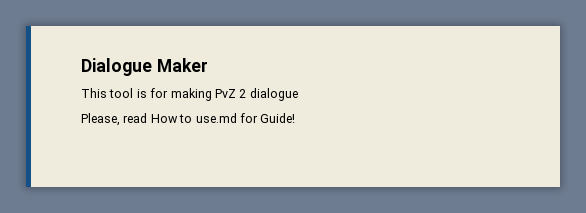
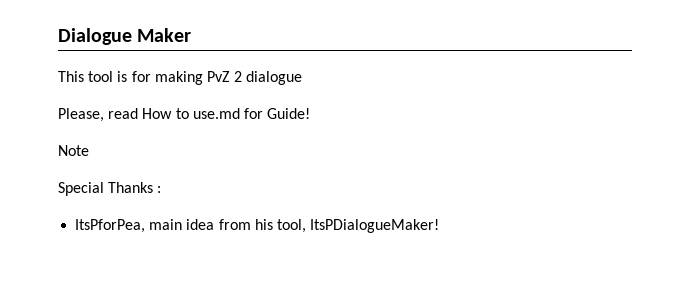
(296, 118) none -> [58,145,89,156] [58,182,162,196] [75,219,440,233] // Note // Special Thanks : // ItsPforPea, main idea from his tool, ItsPDialogueMaker!

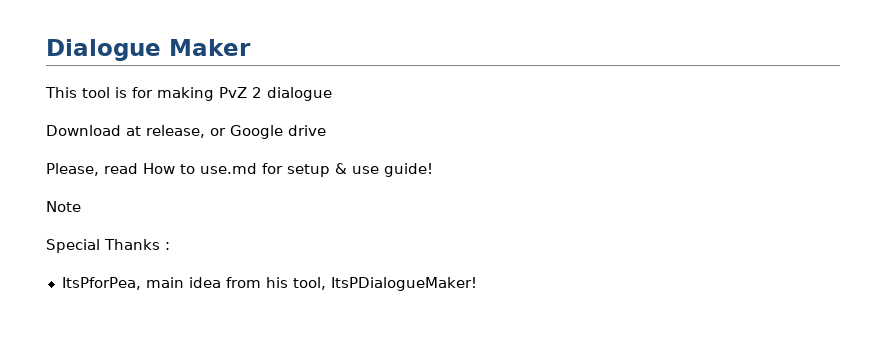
(303, 78) none -> [46,125,326,139] // Download at release, or Google drive
[267,108,311,119] Guide! -> [287,163,433,177] setup & use guide!

